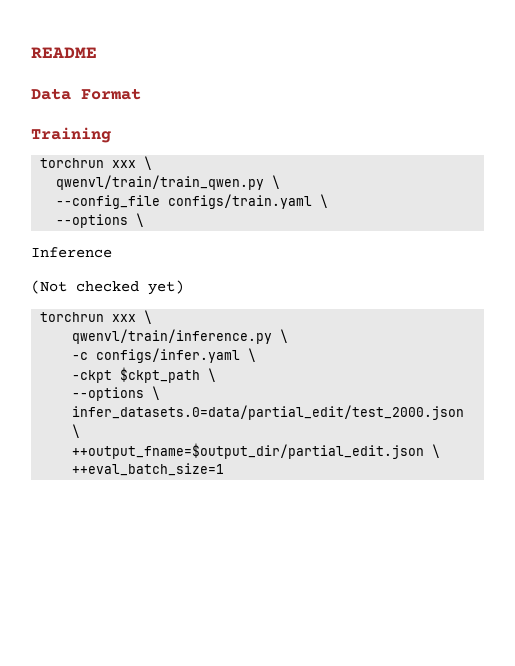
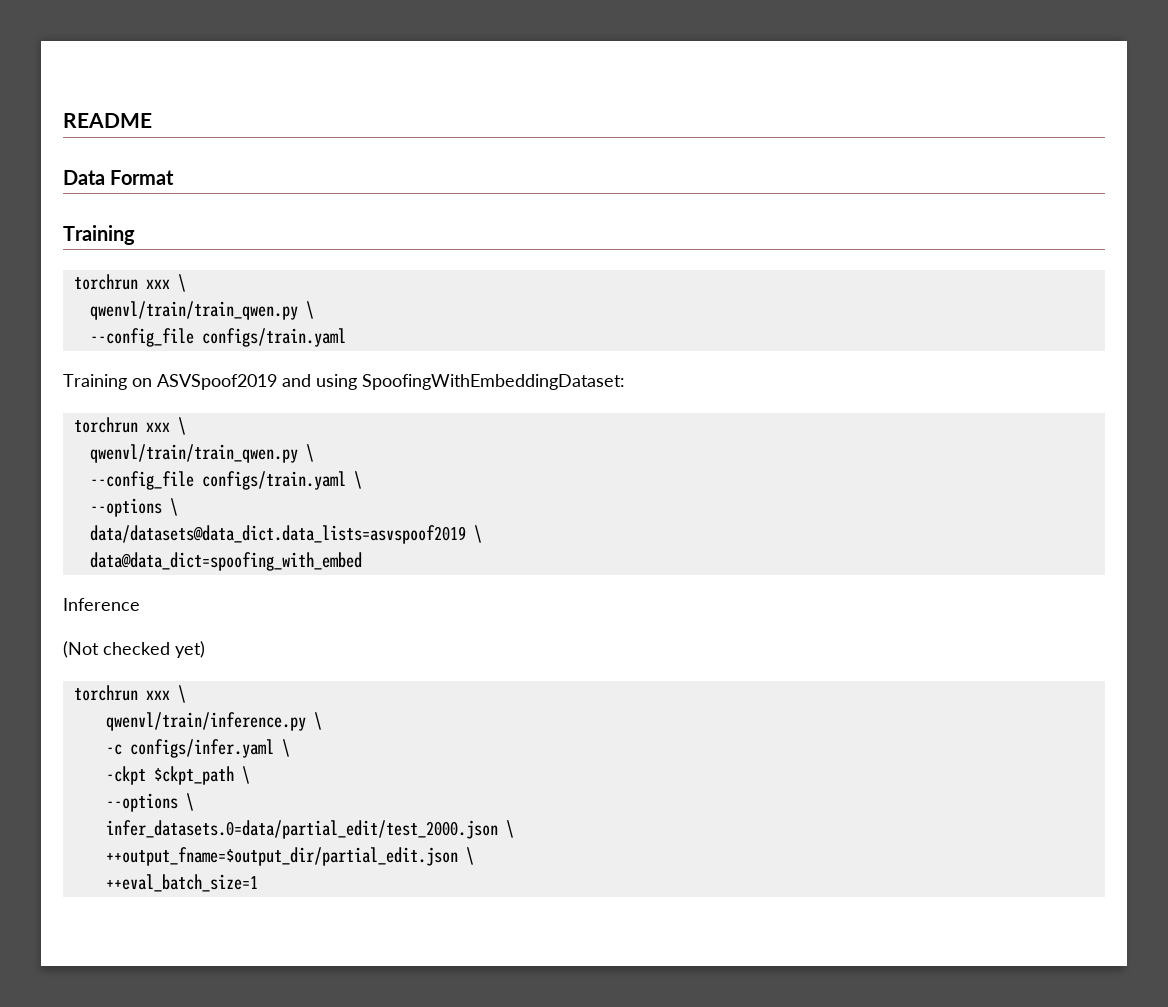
[320,194,329,208] [56,213,145,228] \ // --options \ -> [63,374,625,390] [73,417,186,435] [89,444,314,463] [89,471,362,490] [89,498,178,517] [89,525,482,544] [89,552,362,571] // Training on ASVSpoof2019 and using SpoofingWithEmbeddingDataset: // torchrun xxx \ // qwenvl/train/train_qwen.py \ // --config_file configs/train.yaml \ // --options \ // data/datasets@data_dict.data_lists=asvspoof2019 \ // data@data_dict=spoofing_with_embed

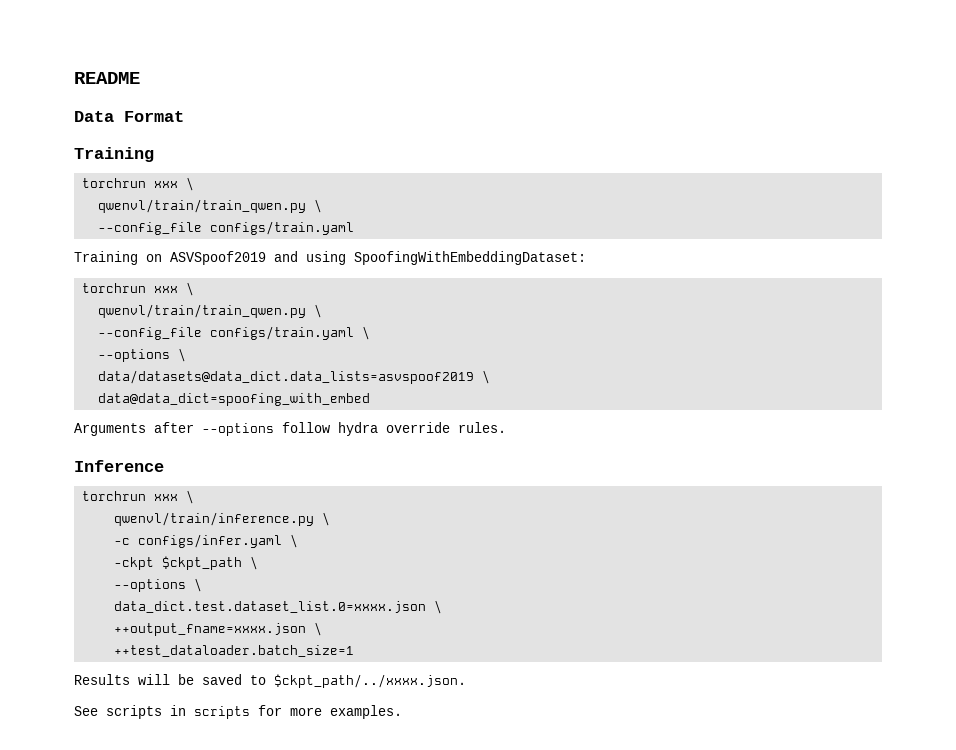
[63,598,140,611] [63,641,205,658] Inference // (Not checked yet) -> [74,422,506,436] [74,460,164,472] Arguments after --options follow hydra override rules. // Inference
[105,820,514,839] [105,847,474,866] [105,874,258,892] infer_datasets.0=data/partial_edit/test_2000.json \ // ++output_fname=$output_dir/partial_edit.json \ // ++eval_batch_size=1 -> [114,600,443,614] [114,622,323,636] [114,645,355,657] [74,674,466,688] [74,705,402,719] data_dict.test.dataset_list.0=xxxx.json \ // ++output_fname=xxxx.json \ // ++test_dataloader.batch_size=1 // Results will be saved to $ckpt_path/../xxxx.json. // See scripts in scripts for more examples.

